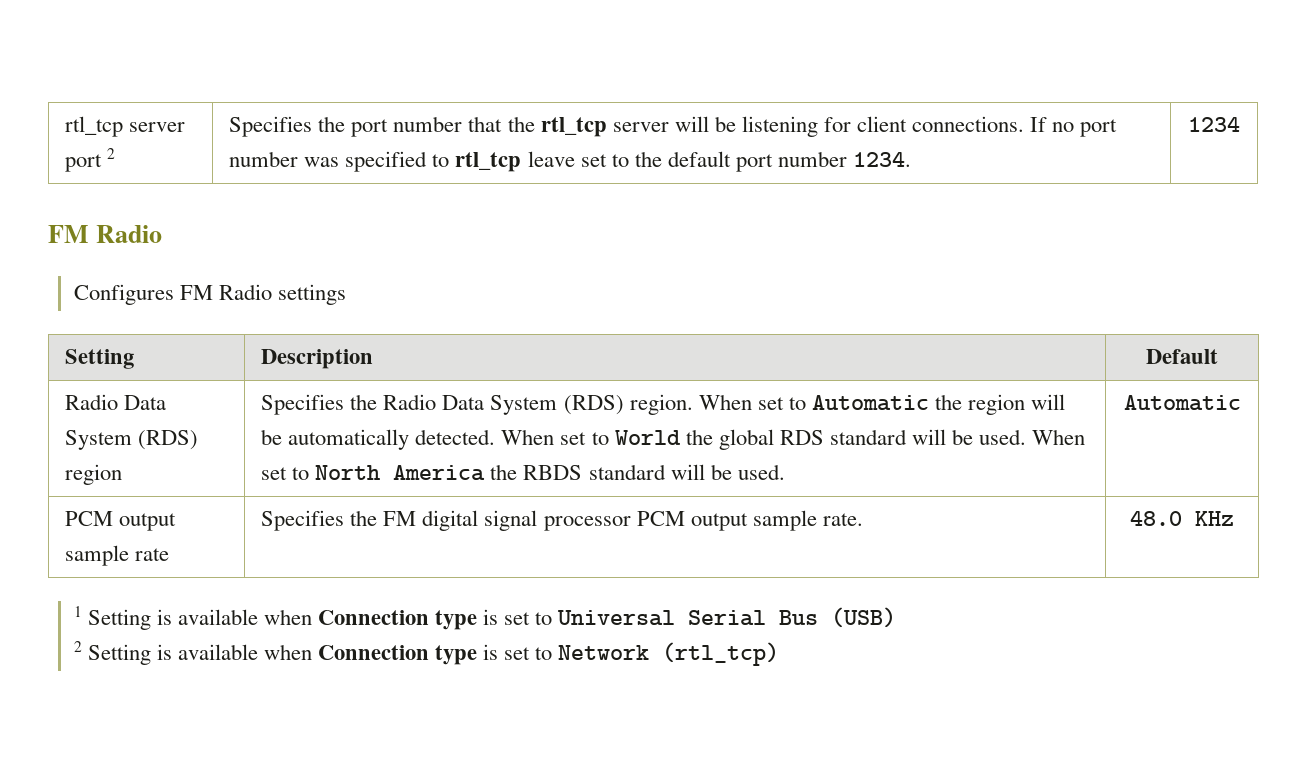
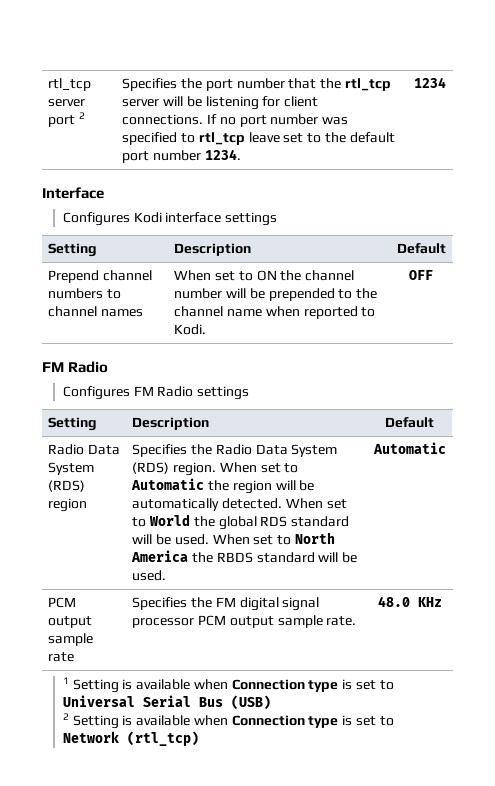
(1240, 124) none -> [42,187,104,199] [62,212,278,226] [48,243,98,257] [174,243,252,256] [396,243,446,254] [48,270,153,283] [48,288,122,299] [48,306,144,317] [174,270,355,281] [174,288,378,301] [174,306,376,319] [174,324,207,335] [409,270,433,280] // Interface // Configures Kodi interface settings // Setting | Description | Default // Prepend channel numbers to channel names | When set to ON the channel number will be prepended to the channel name when reported to Kodi. | OFF

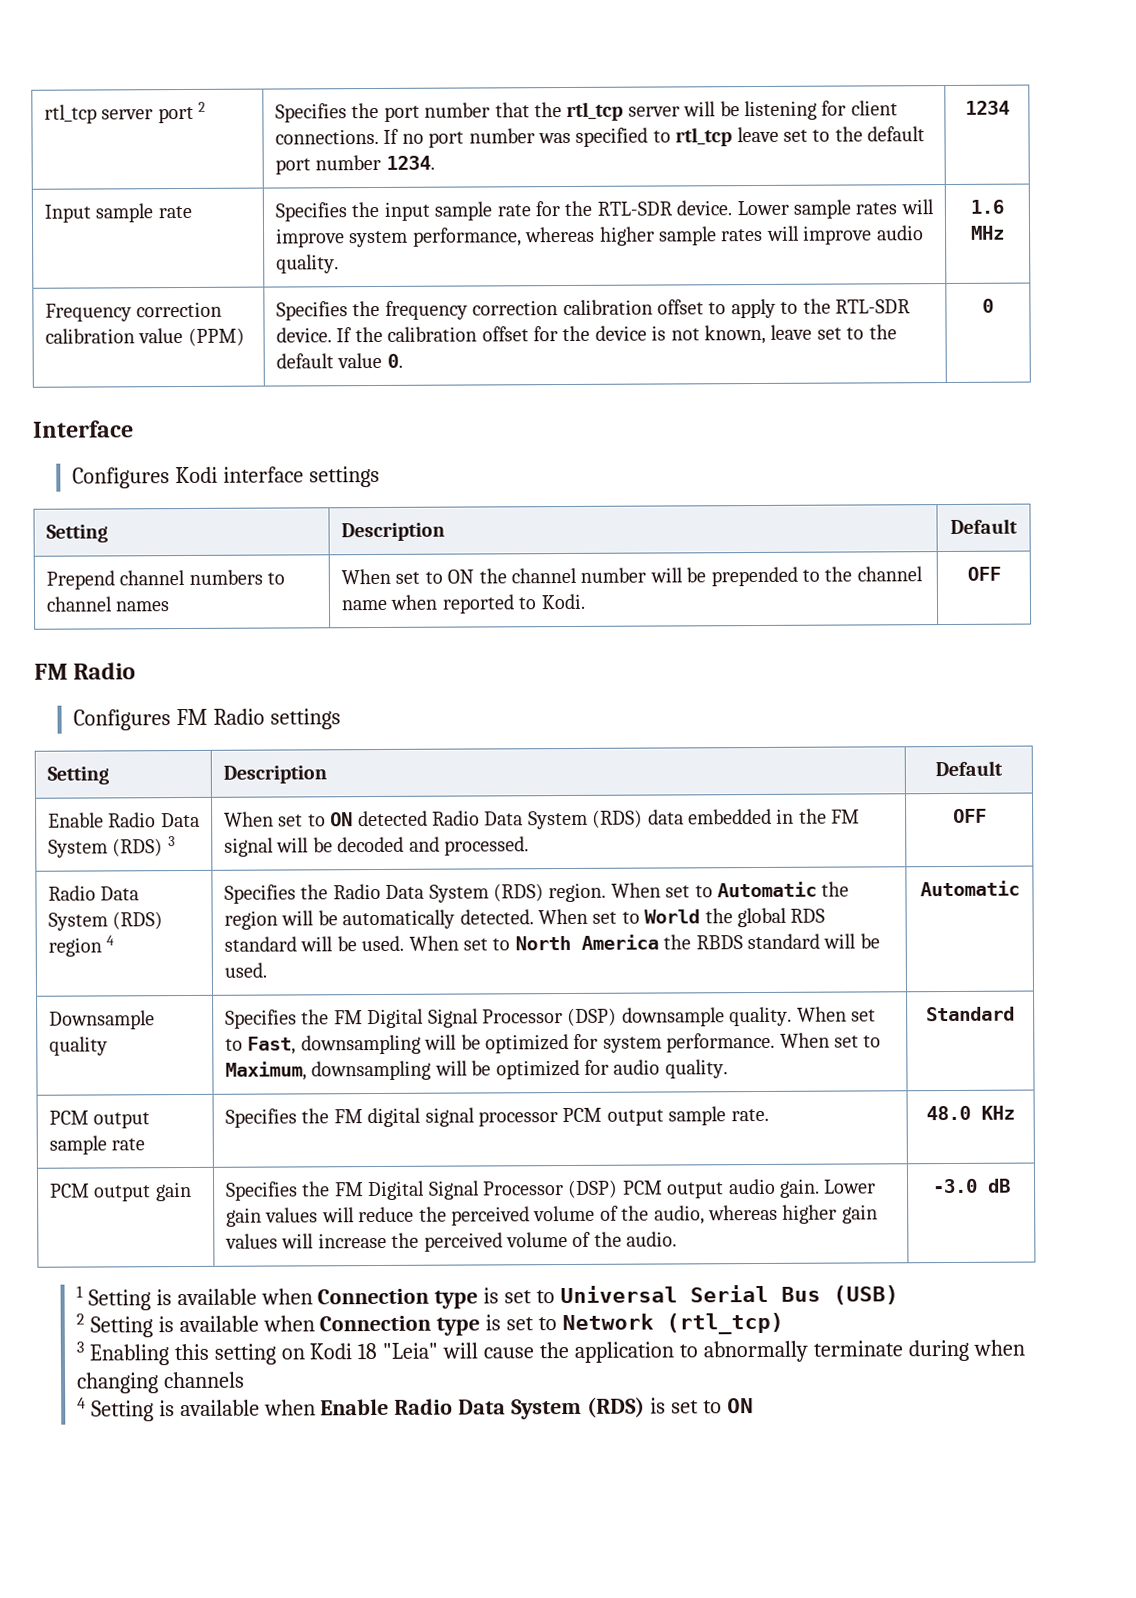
(446, 82) none -> [44,203,192,223] [275,199,934,222] [276,225,924,248] [276,254,340,274] [970,199,1004,214] [971,225,1005,240] [45,301,223,322] [45,327,245,346] [276,298,912,321] [276,324,897,345] [276,352,403,369] [982,298,994,313] // Input sample rate | Specifies the input sample rate for the RTL-SDR device. Lower sample rates will improve system performance, whereas higher sample rates will improve audio quality. | 1.6 MHz // Frequency correction calibration value (PPM) | Specifies the frequency correction calibration offset to apply to the RTL-SDR device. If the calibration offset for the device is not known, leave set to the default value 0. | 0
(434, 422) none -> [48,812,200,828] [48,836,175,858] [224,808,861,830] [224,836,530,857] [952,808,987,823] // Enable Radio Data System (RDS) 3 | When set to ON detected Radio Data System (RDS) data embedded in the FM signal will be decoded and processed. | OFF
(88, 505) none -> [106,935,115,946] 4
(446, 448) none -> [49,1010,156,1030] [49,1036,109,1056] [225,1006,877,1029] [225,1032,882,1055] [225,1059,728,1081] [926,1006,1015,1022] // Downsample quality | Specifies the FM Digital Signal Processor (DSP) downsample quality. When set to Fast, downsampling will be optimized for system performance. When set to Maximum, downsampling will be optimized for audio quality. | Standard
(442, 602) none -> [50,1181,192,1202] [225,1178,877,1201] [226,1204,878,1227] [225,1231,678,1252] [931,1178,1011,1194] // PCM output gain | Specifies the FM Digital Signal Processor (DSP) PCM output audio gain. Lower gain values will reduce the perceived volume of the audio, whereas higher gain values will increase the perceived volume of the audio. | -3.0 dB
(199, 738) none -> [75,1339,1025,1366] [75,1371,245,1394] [76,1396,754,1422] // 3 Enabling this setting on Kodi 18 "Leia" will cause the application to abnormally terminate during when changing channels // 4 Setting is available when Enable Radio Data System (RDS) is set to ON

